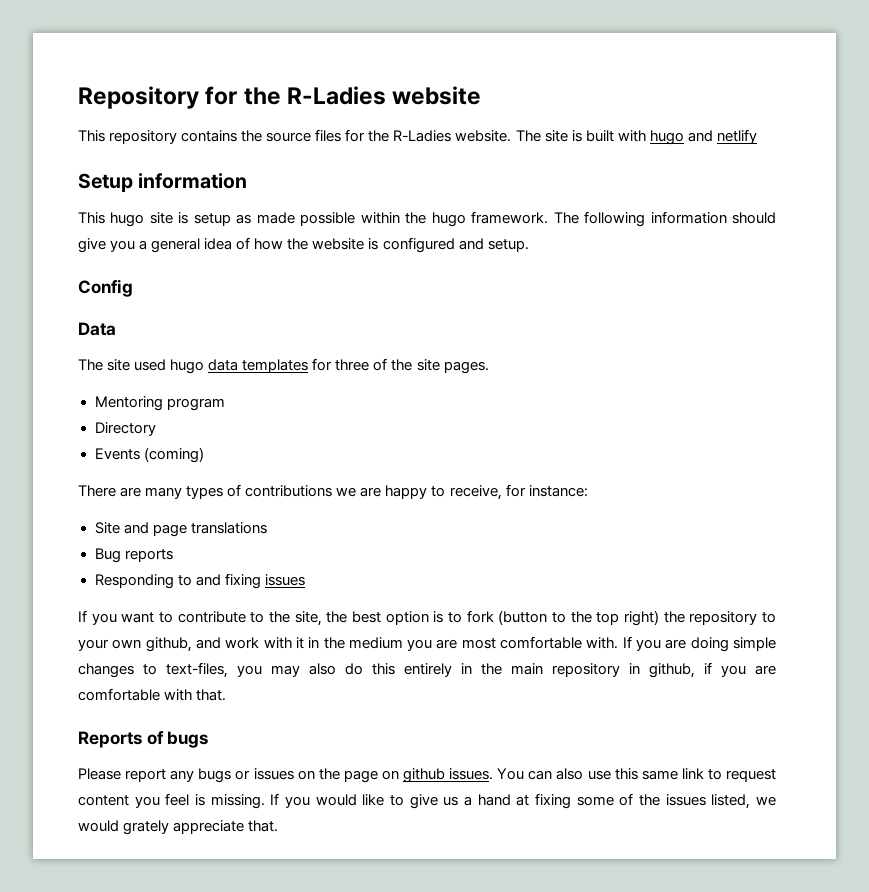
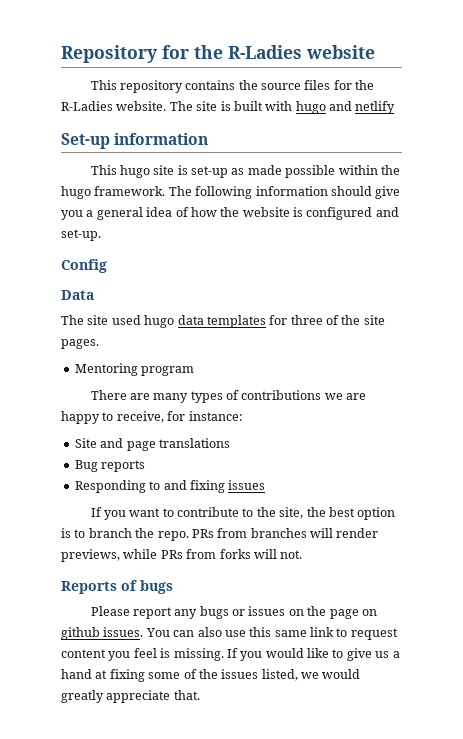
[78,173,133,192] Setup -> [61,133,110,149] Set-up
[193,213,231,226] setup -> [191,166,229,178] set-up
[487,239,529,252] setup. -> [61,229,101,241] set-up.
[94,422,156,436] [94,447,204,463] // Directory // Events (coming) -> (195, 371) none
[466,610,776,626] [78,636,776,652] [78,662,776,678] [78,688,227,701] fork (button to the top right) the repository to your own github, and work with it in the medium you are most comfortable with. If you are doing simple changes to text-files, you may also do this entirely in the main repository in github, if you are comfortable with that. -> [88,528,379,541] [61,549,303,562] branch the repo. PRs from branches will render previews, while PRs from forks will not.
[123,820,170,835] grately -> [61,690,104,703] greatly

